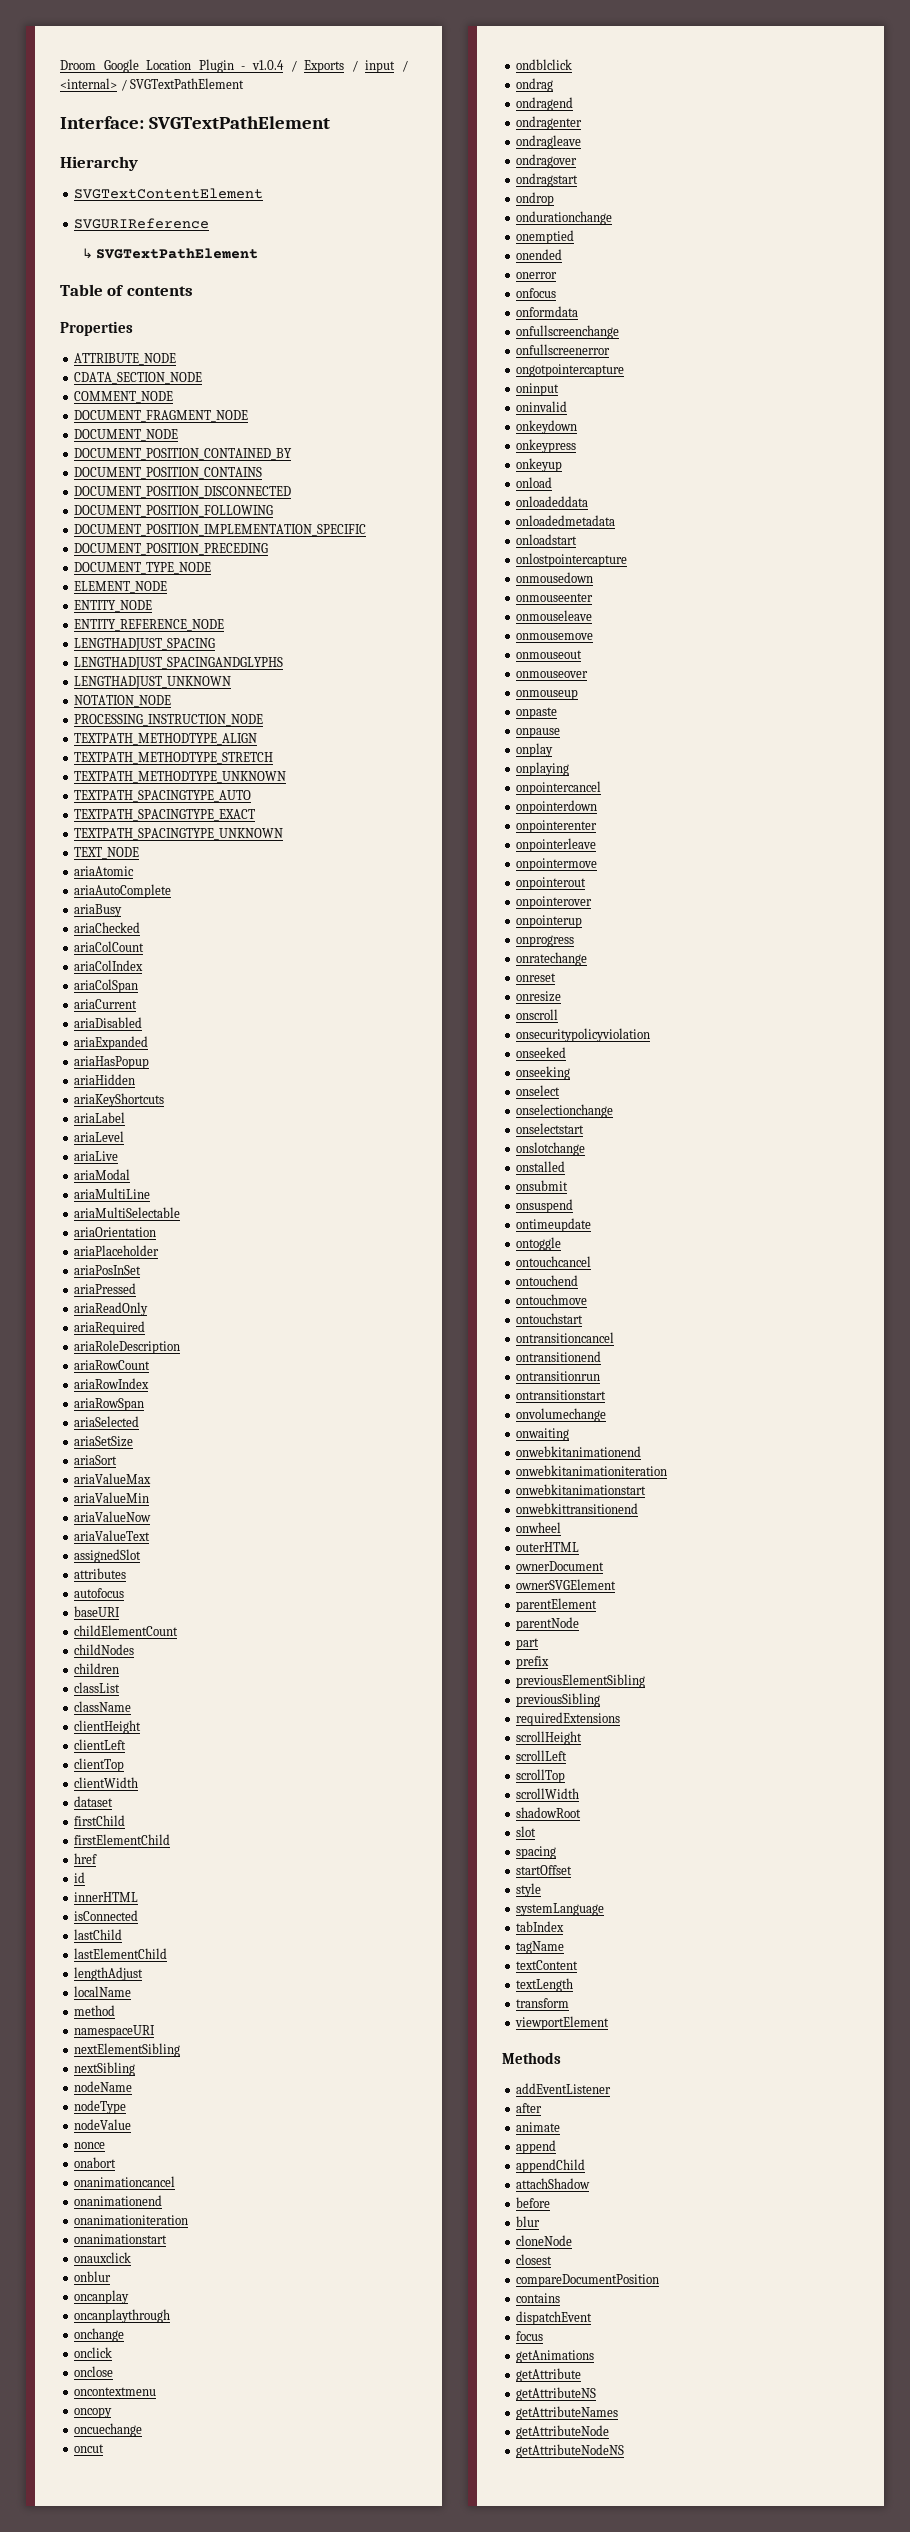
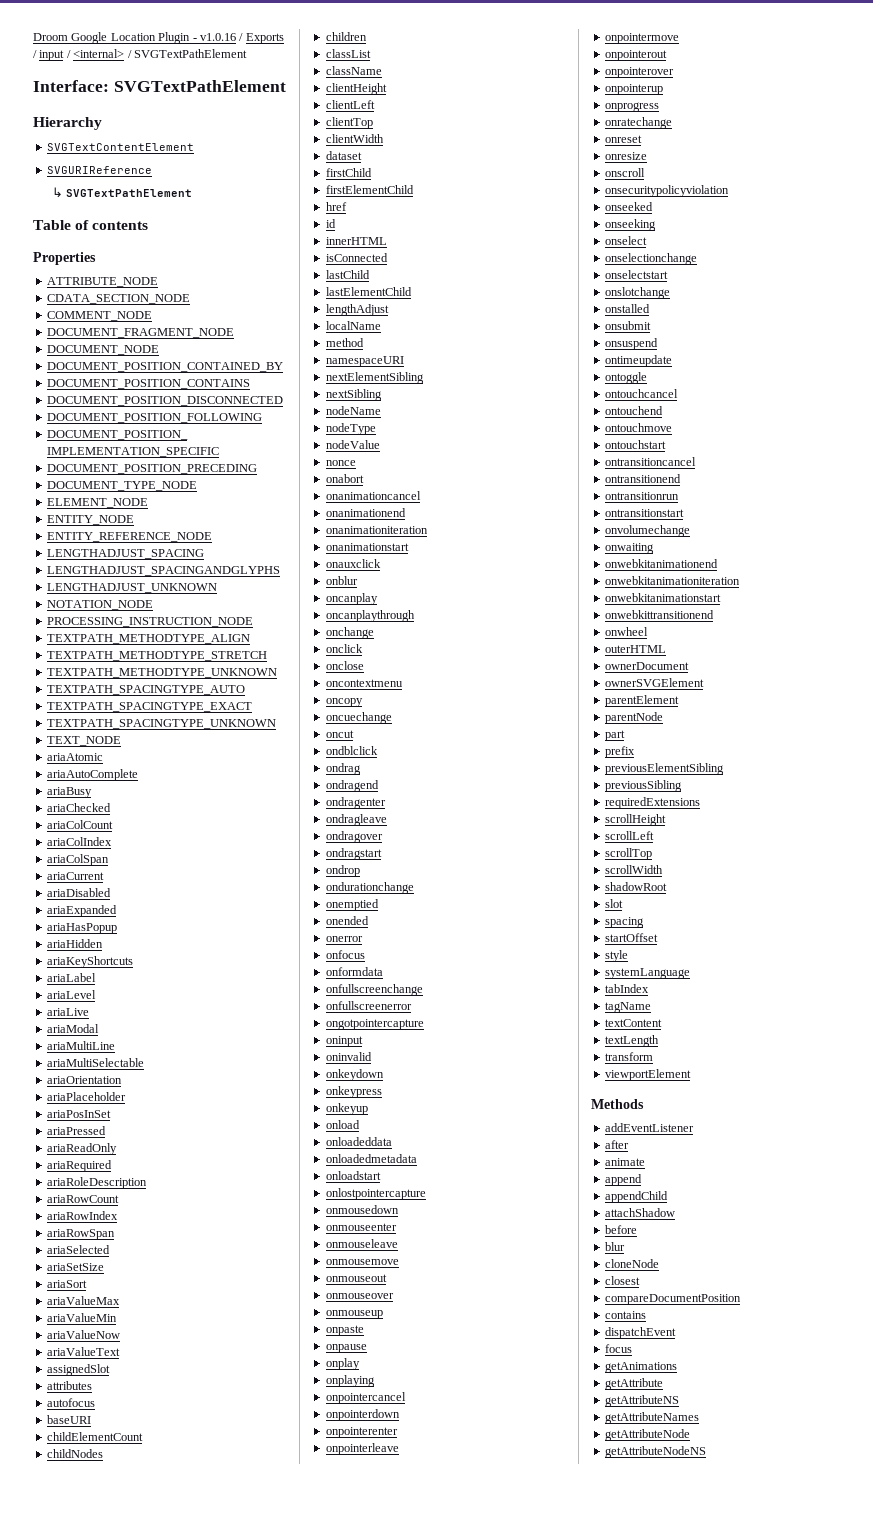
[251,60,284,70] v1.0.4 -> [199,33,236,41] v1.0.16

